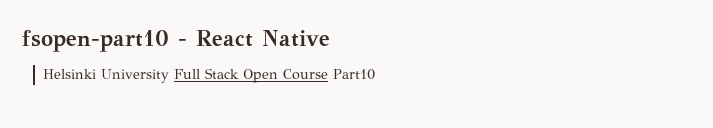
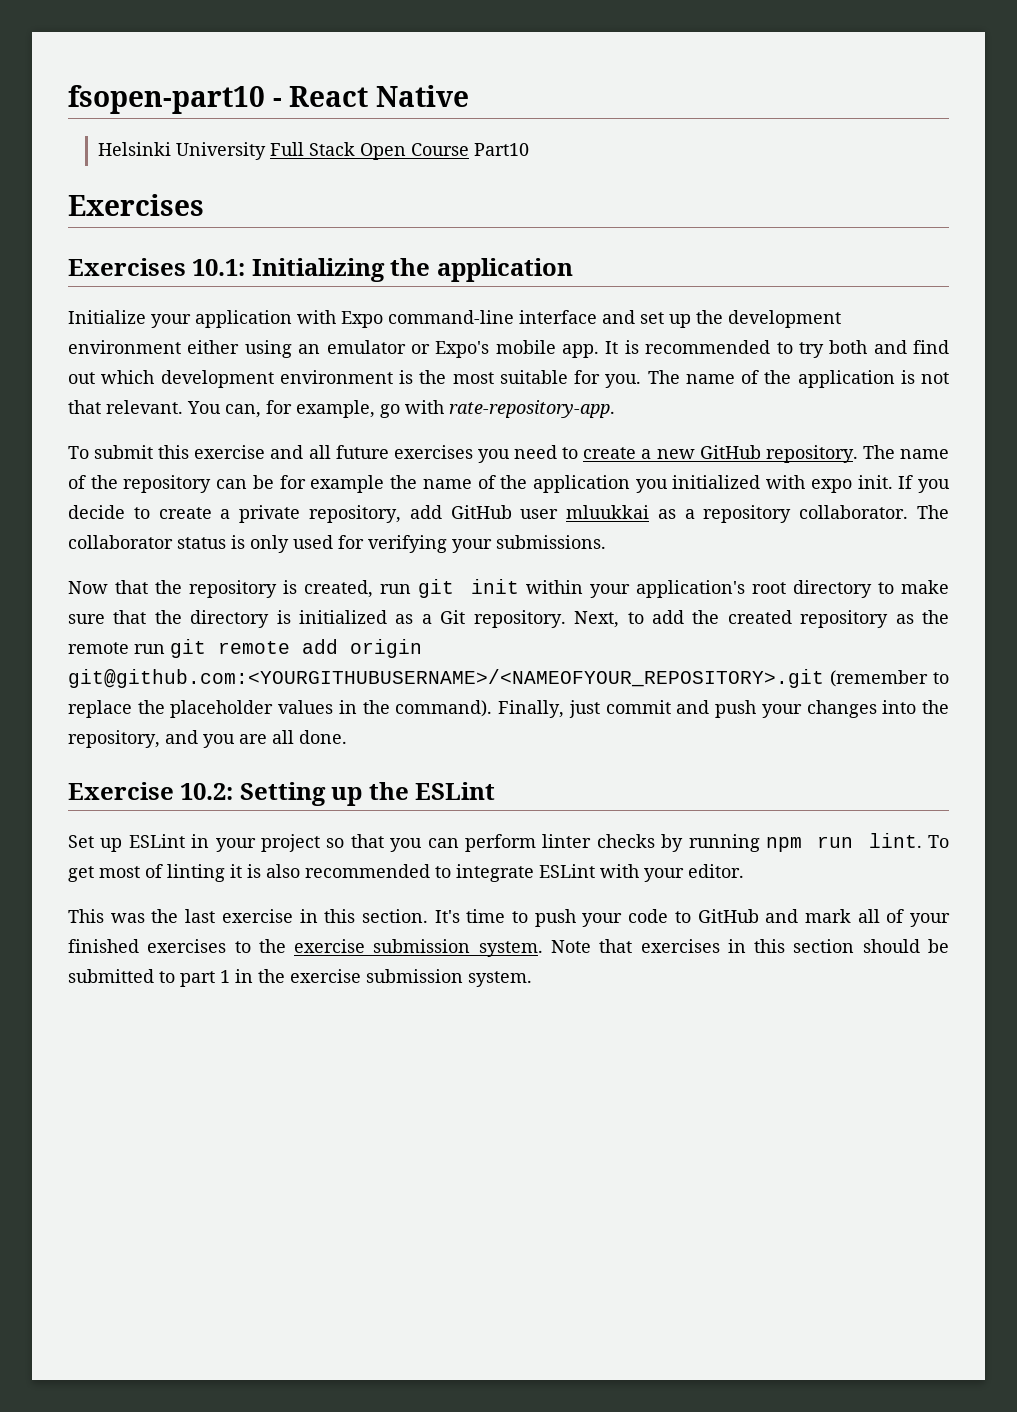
(376, 74) none -> [68,194,204,216] [68,258,573,282] [68,310,841,328] [68,340,949,358] [68,370,949,388] [68,400,615,418] [68,445,950,463] [68,475,950,493] [68,505,950,523] [68,535,606,553] [68,579,949,598] [68,610,949,628] [68,639,422,658] [68,669,949,688] [68,700,950,718] [68,730,347,748] [68,782,496,806] [68,833,949,852] [68,864,744,882] [68,909,951,927] [68,939,950,957] [68,969,532,987] // Exercises // Exercises 10.1: Initializing the application // Initialize your application with Expo command-line interface and set up the development environment either using an emulator or Expo's mobile app. It is recommended to try both and find out which development environment is the most suitable for you. The name of the application is not that relevant. You can, for example, go with rate-repository-app. // To submit this exercise and all future exercises you need to create a new GitHub repository. The name of the repository can be for example the name of the application you initialized with expo init. If you decide to create a private repository, add GitHub user mluukkai as a repository collaborator. The collaborator status is only used for verifying your submissions. // Now that the repository is created, run git init within your application's root directory to make sure that the directory is initialized as a Git repository. Next, to add the created repository as the remote run git remote add origin git@github.com:<YOURGITHUBUSERNAME>/<NAMEOFYOUR_REPOSITORY>.git (remember to replace the placeholder values in the command). Finally, just commit and push your changes into the repository, and you are all done. // Exercise 10.2: Setting up the ESLint // Set up ESLint in your project so that you can perform linter checks by running npm run lint. To get most of linting it is also recommended to integrate ESLint with your editor. // This was the last exercise in this section. It's time to push your code to GitHub and mark all of your finished exercises to the exercise submission system. Note that exercises in this section should be submitted to part 1 in the exercise submission system.

